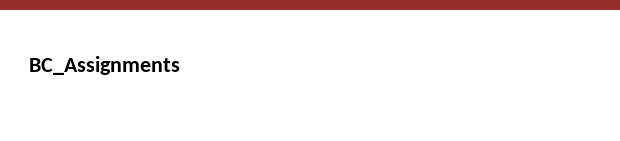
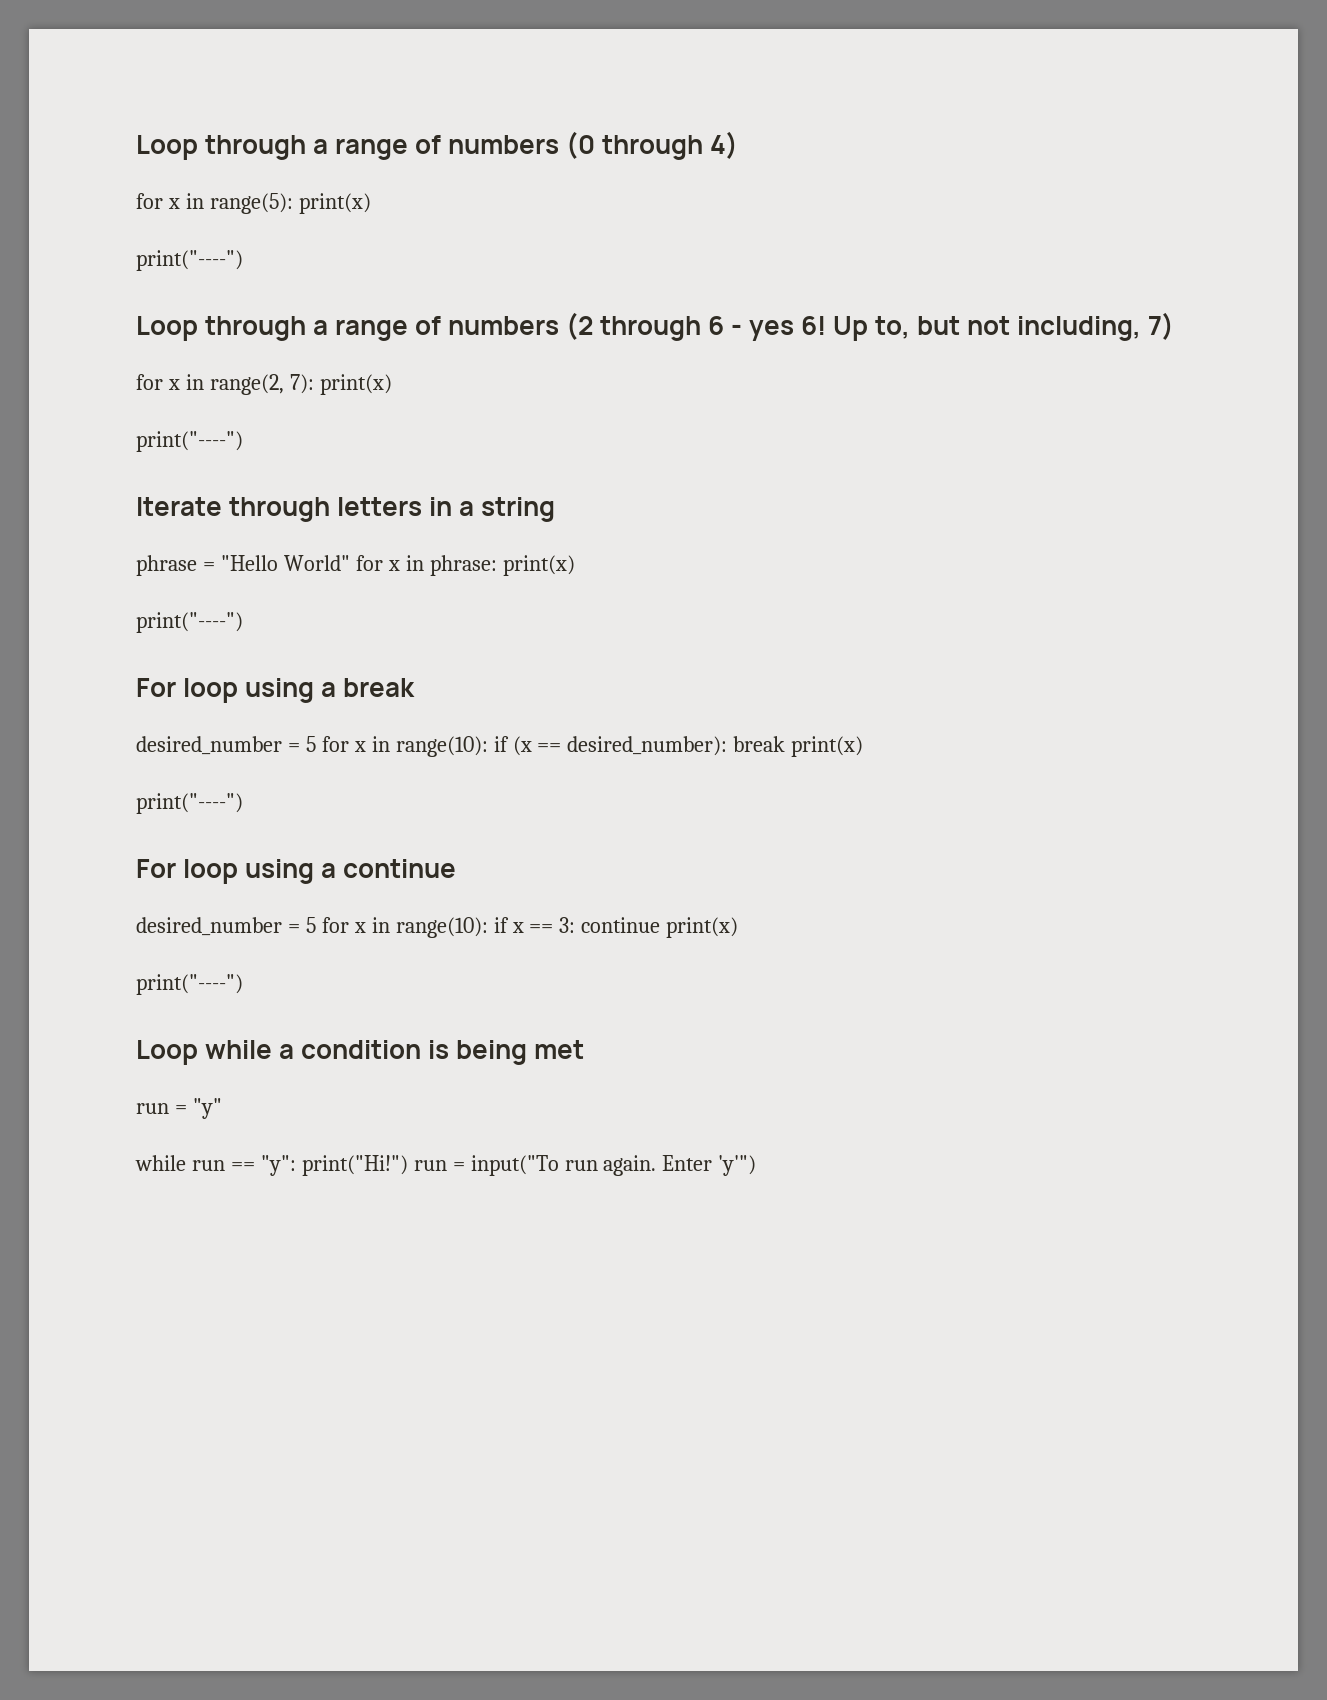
[29,56,180,75] BC_Assignments -> [136,131,739,160] [136,193,371,214] [136,250,243,271] [136,312,1175,341] [136,374,392,395] [136,431,243,452] [136,497,556,522] [136,555,575,576] [136,612,243,633] [136,678,416,703] [136,736,864,757] [136,793,243,814] [136,859,457,884] [136,917,739,938] [136,974,243,995] [136,1040,585,1065] [136,1098,222,1119] [135,1155,757,1176] Loop through a range of numbers (0 through 4) // for x in range(5): print(x) // print("----") // Loop through a range of numbers (2 through 6 - yes 6! Up to, but not including, 7) // for x in range(2, 7): print(x) // print("----") // Iterate through letters in a string // phrase = "Hello World" for x in phrase: print(x) // print("----") // For loop using a break // desired_number = 5 for x in range(10): if (x == desired_number): break print(x) // print("----") // For loop using a continue // desired_number = 5 for x in range(10): if x == 3: continue print(x) // print("----") // Loop while a condition is being met // run = "y" // while run == "y": print("Hi!") run = input("To run again. Enter 'y'")

